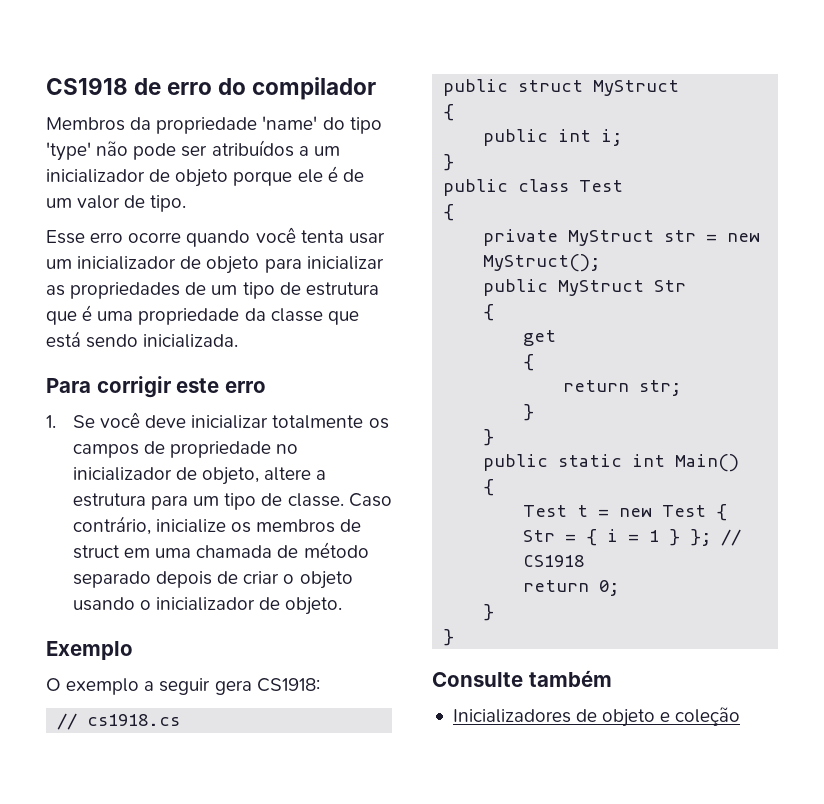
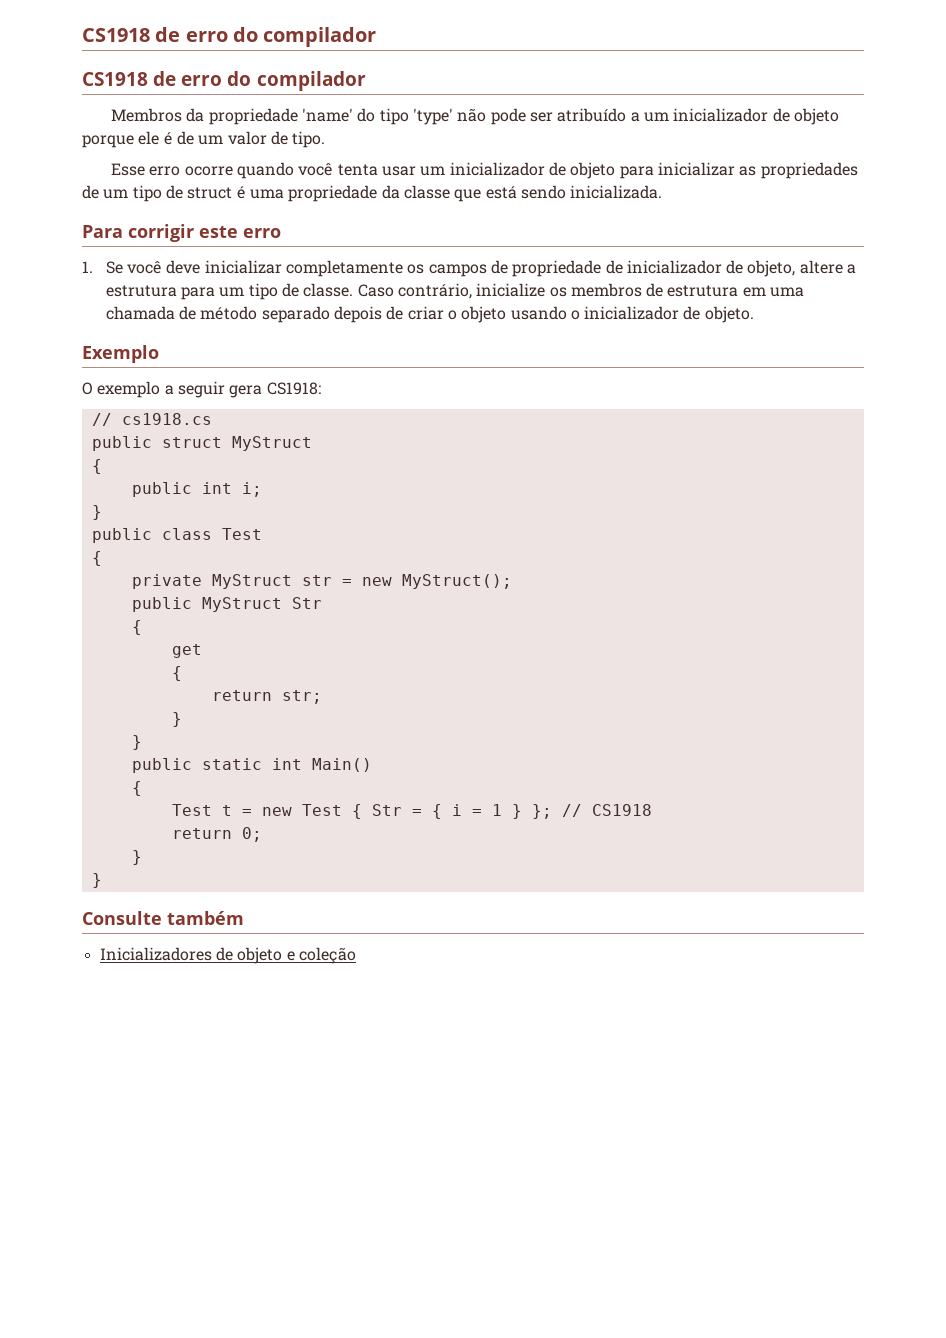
[46,77,377,100] CS1918 de erro do compilador -> [82,27,377,47] [82,71,366,91] CS1918 de erro do compilador // CS1918 de erro do compilador
[211,140,294,157] atribuídos -> [557,108,627,122] atribuído
[305,282,379,296] [46,311,77,325] estrutura que -> [187,187,233,199] struct
[272,415,364,429] totalmente -> [285,260,403,277] completamente
[276,444,299,454] no -> [605,260,623,274] de
[72,545,120,559] struct -> [667,285,739,297] estrutura

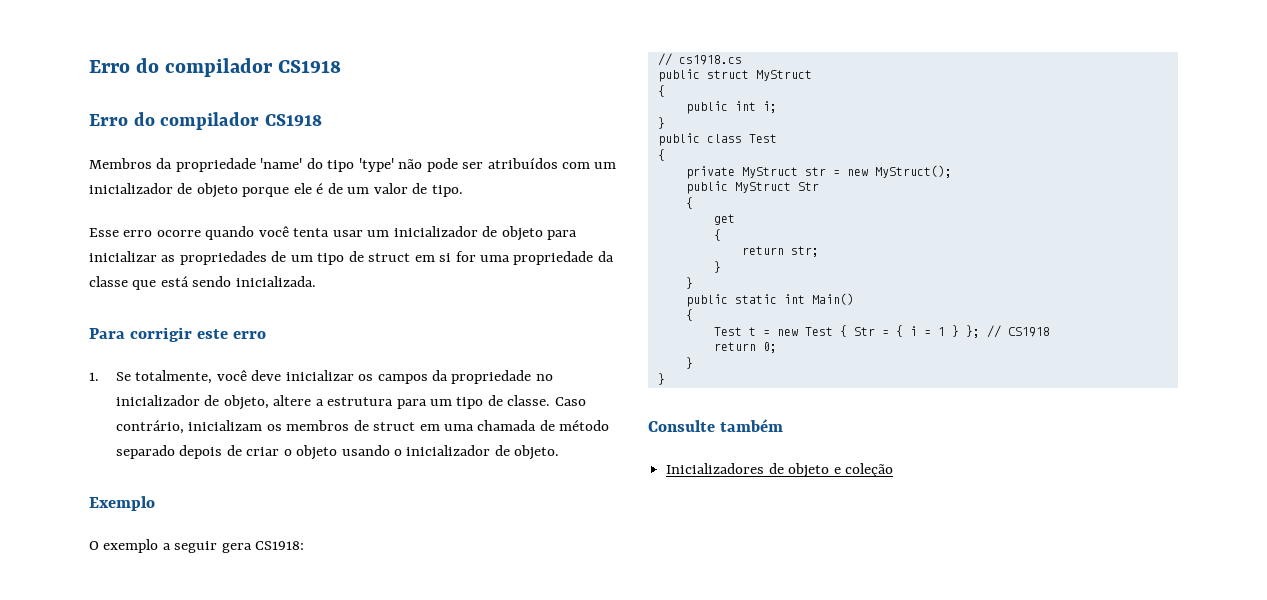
[82,27,377,47] [82,71,366,91] CS1918 de erro do compilador // CS1918 de erro do compilador -> [89,58,342,77] [89,112,323,130] Erro do compilador CS1918 // Erro do compilador CS1918
[557,108,640,122] atribuído a -> [487,158,591,169] atribuídos com
[236,186,246,199] é -> [414,251,476,262] em si for
(123, 267) none -> [135,370,213,384] totalmente,
[285,260,403,277] completamente -> (354, 375) none
[490,260,623,277] de propriedade de -> [432,370,553,384] da propriedade no
[476,283,546,297] inicialize -> [188,420,263,431] inicializam
[667,285,739,297] estrutura -> [373,422,416,431] struct

